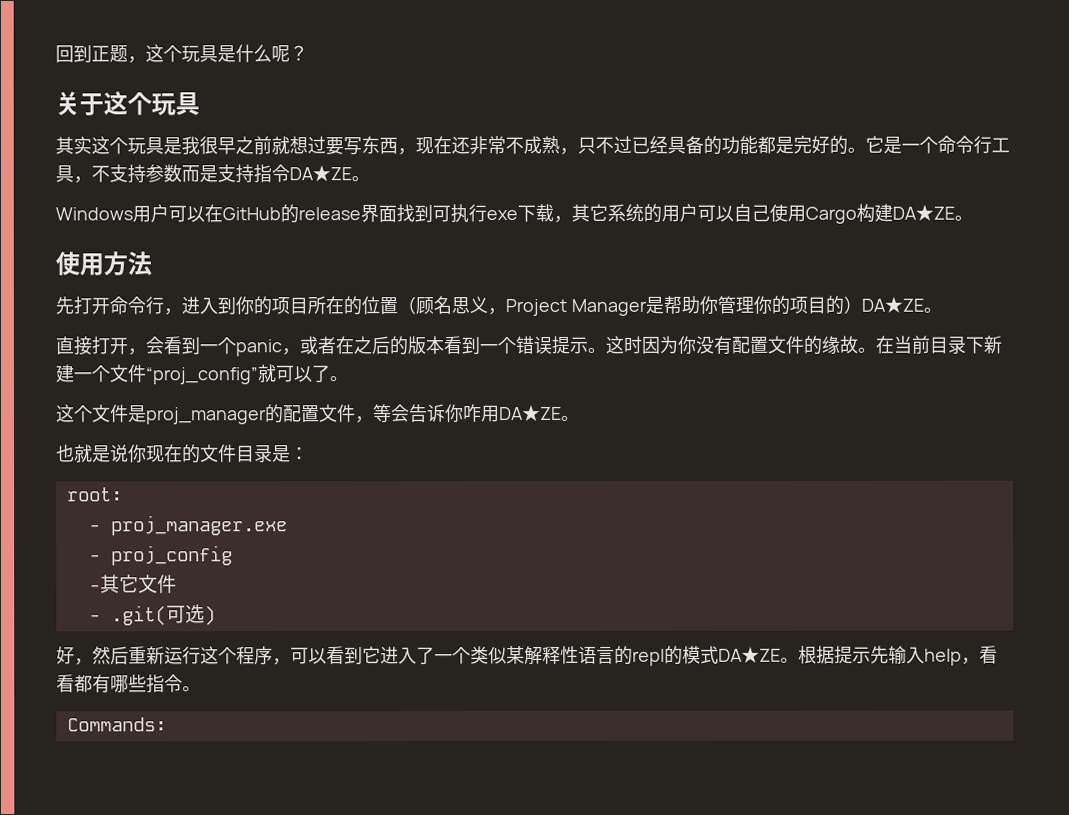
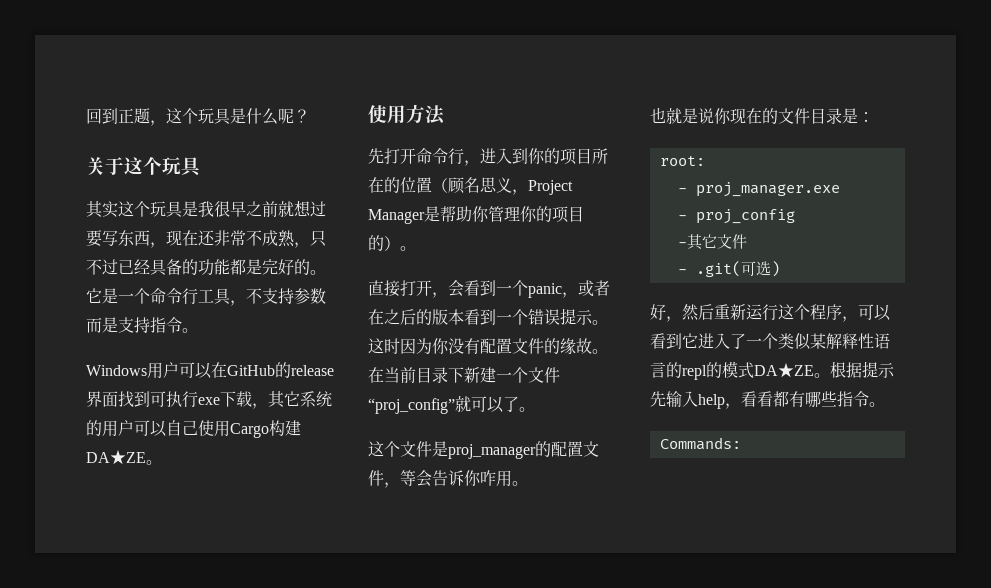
[289,165,352,182] DA★ZE -> (182, 325) none
[860,296,924,313] DA★ZE -> (400, 243) none
[498,404,562,422] DA★ZE -> (512, 478) none

